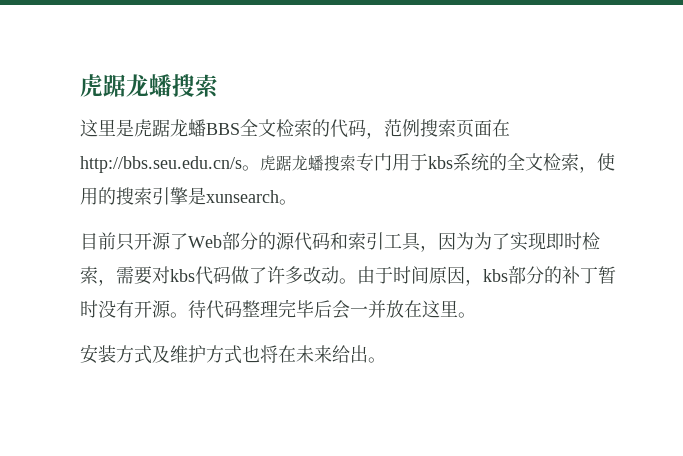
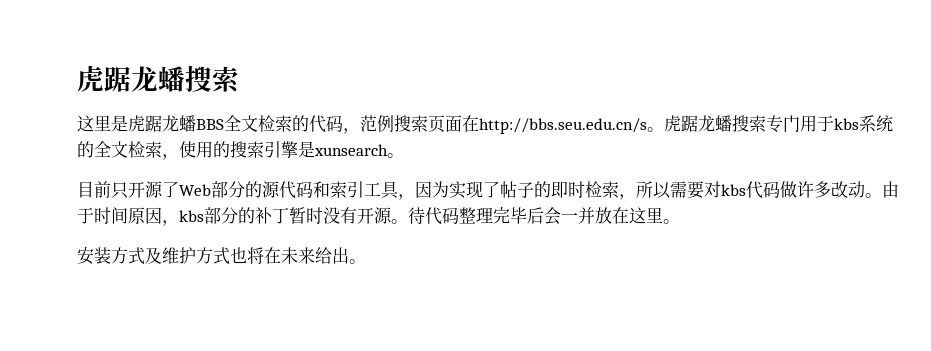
[474,232,546,251] 为了实现 -> [449,181,551,199] 实现了帖子的
(116, 282) none -> [636,181,671,199] 所以
[249,267,267,284] 了 -> (797, 189) none

